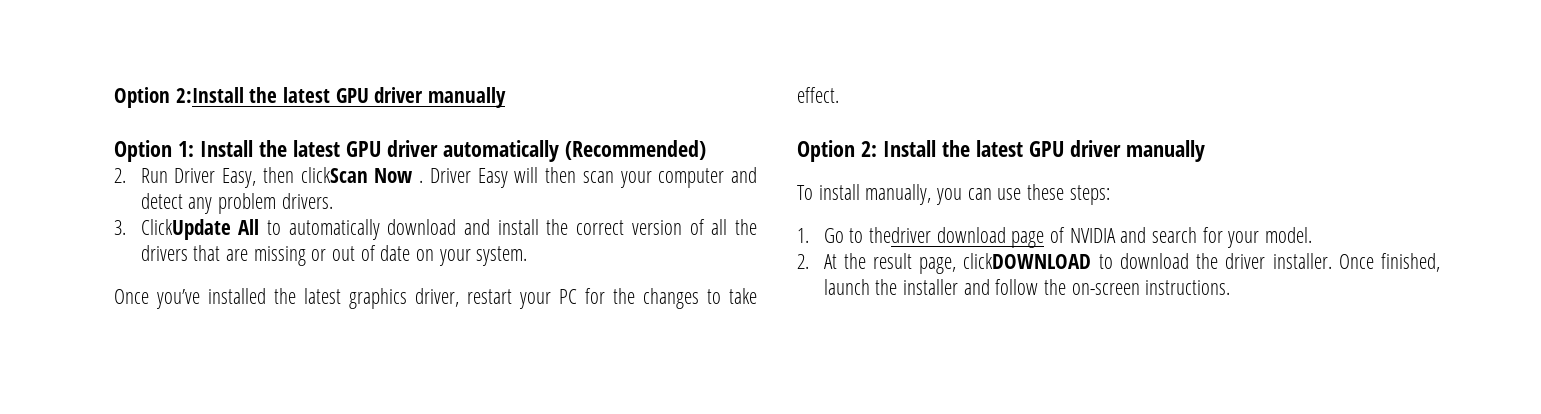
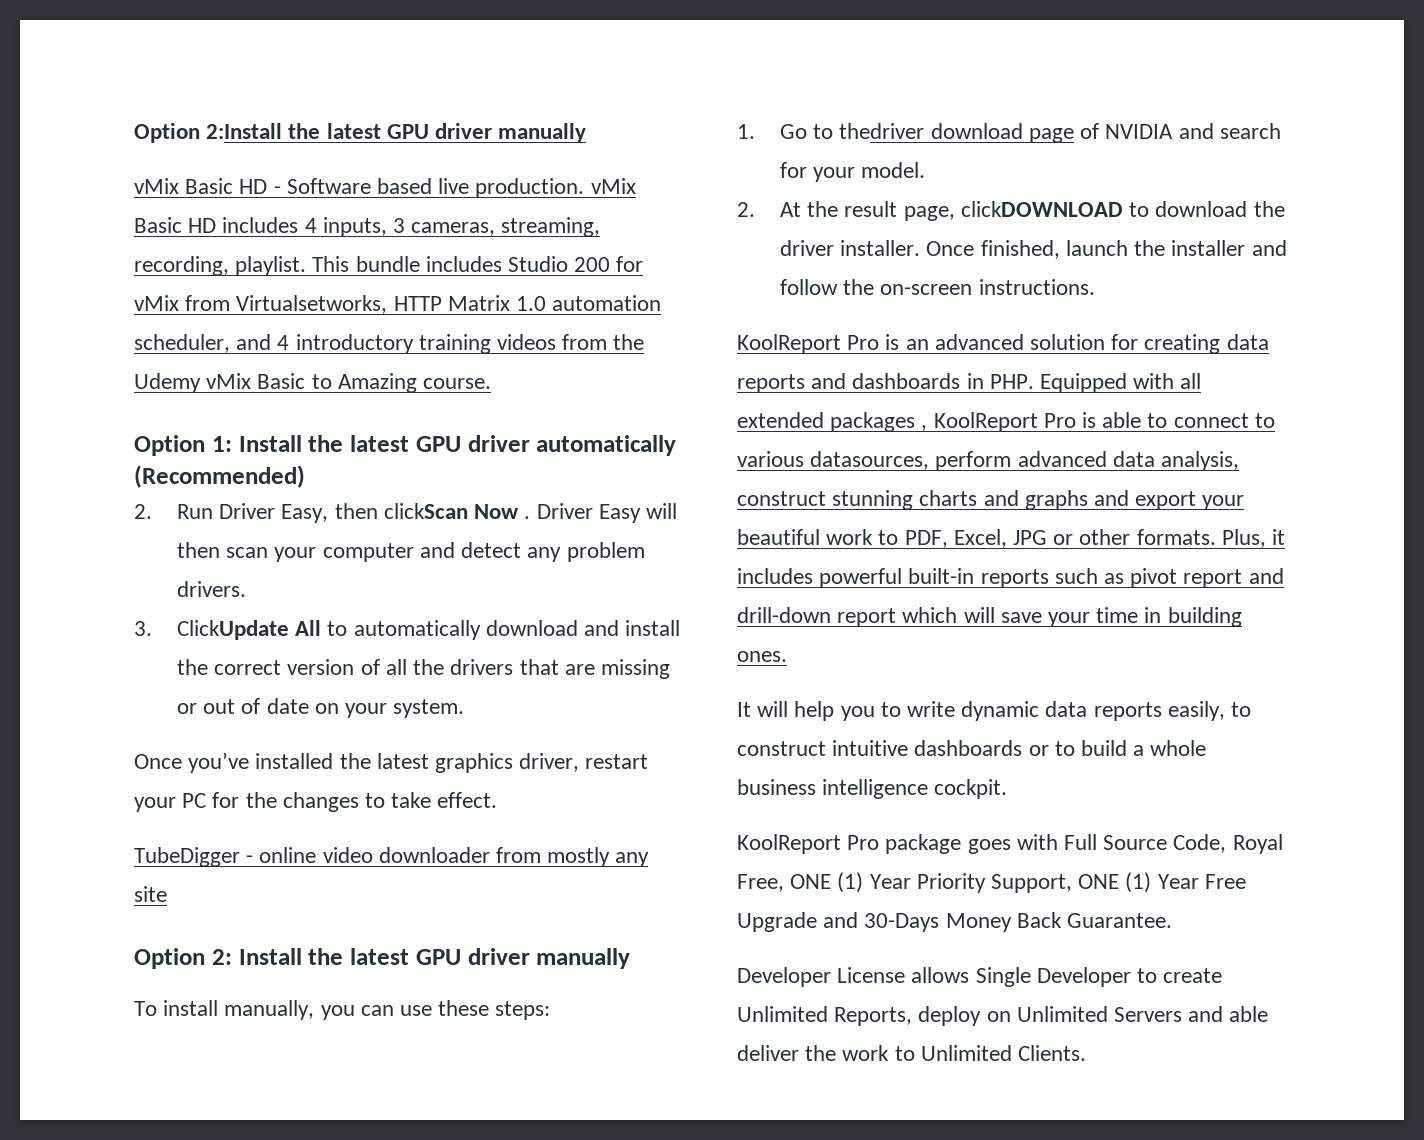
(507, 97) none -> [134,178,636,198] [134,217,601,237] [134,256,644,276] [134,295,662,314] [134,334,645,354] [134,373,492,393] // vMix Basic HD - Software based live production. vMix Basic HD includes 4 inputs, 3 cameras, streaming, recording, playlist. This bundle includes Studio 200 for vMix from Virtualsetworks, HTTP Matrix 1.0 automation scheduler, and 4 introductory training videos from the Udemy vMix Basic to Amazing course.
(839, 95) none -> [134,847,650,867] [134,886,167,902] // TubeDigger - online video downloader from mostly any site
(1231, 287) none -> [737,334,1269,354] [737,373,1202,393] [737,412,1275,432] [737,451,1240,471] [737,490,1245,510] [737,529,1286,548] [737,568,1284,588] [737,607,1242,627] [737,651,787,662] [737,701,1252,721] [737,740,1207,756] [737,779,1008,799] [737,834,1283,854] [737,872,1246,893] [737,912,1173,932] [737,967,1223,987] [737,1006,1269,1026] [737,1045,1087,1061] // KoolReport Pro is an advanced solution for creating data reports and dashboards in PHP. Equipped with all extended packages , KoolReport Pro is able to connect to various datasources, perform advanced data analysis, construct stunning charts and graphs and export your beautiful work to PDF, Excel, JPG or other formats. Plus, it includes powerful built-in reports such as pivot report and drill-down report which will save your time in building ones. // It will help you to write dynamic data reports easily, to construct intuitive dashboards or to build a whole business intelligence cockpit. // KoolReport Pro package goes with Full Source Code, Royal Free, ONE (1) Year Priority Support, ONE (1) Year Free Upgrade and 30-Days Money Back Guarantee. // Developer License allows Single Developer to create Unlimited Reports, deploy on Unlimited Servers and able deliver the work to Unlimited Clients.

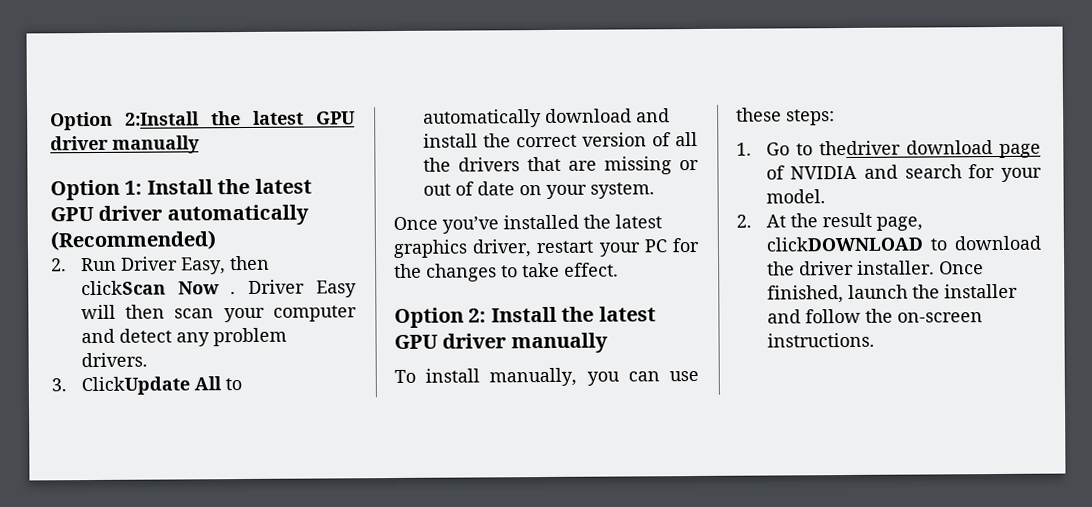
[134,178,636,198] [134,217,601,237] [134,256,644,276] [134,295,662,314] [134,334,645,354] [134,373,492,393] // vMix Basic HD - Software based live production. vMix Basic HD includes 4 inputs, 3 cameras, streaming, recording, playlist. This bundle includes Studio 200 for vMix from Virtualsetworks, HTTP Matrix 1.0 automation scheduler, and 4 introductory training videos from the Udemy vMix Basic to Amazing course. -> (200, 144) none
[134,847,650,867] [134,886,167,902] // TubeDigger - online video downloader from mostly any site -> (619, 269) none
[737,334,1269,354] [737,373,1202,393] [737,412,1275,432] [737,451,1240,471] [737,490,1245,510] [737,529,1286,548] [737,568,1284,588] [737,607,1242,627] [737,651,787,662] [737,701,1252,721] [737,740,1207,756] [737,779,1008,799] [737,834,1283,854] [737,872,1246,893] [737,912,1173,932] [737,967,1223,987] [737,1006,1269,1026] [737,1045,1087,1061] // KoolReport Pro is an advanced solution for creating data reports and dashboards in PHP. Equipped with all extended packages , KoolReport Pro is able to connect to various datasources, perform advanced data analysis, construct stunning charts and graphs and export your beautiful work to PDF, Excel, JPG or other formats. Plus, it includes powerful built-in reports such as pivot report and drill-down report which will save your time in building ones. // It will help you to write dynamic data reports easily, to construct intuitive dashboards or to build a whole business intelligence cockpit. // KoolReport Pro package goes with Full Source Code, Royal Free, ONE (1) Year Priority Support, ONE (1) Year Free Upgrade and 30-Days Money Back Guarantee. // Developer License allows Single Developer to create Unlimited Reports, deploy on Unlimited Servers and able deliver the work to Unlimited Clients. -> (875, 340) none

